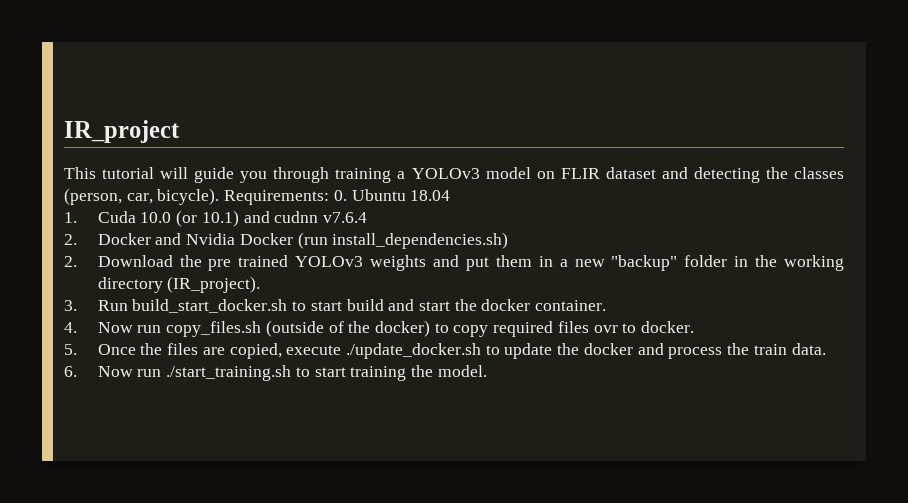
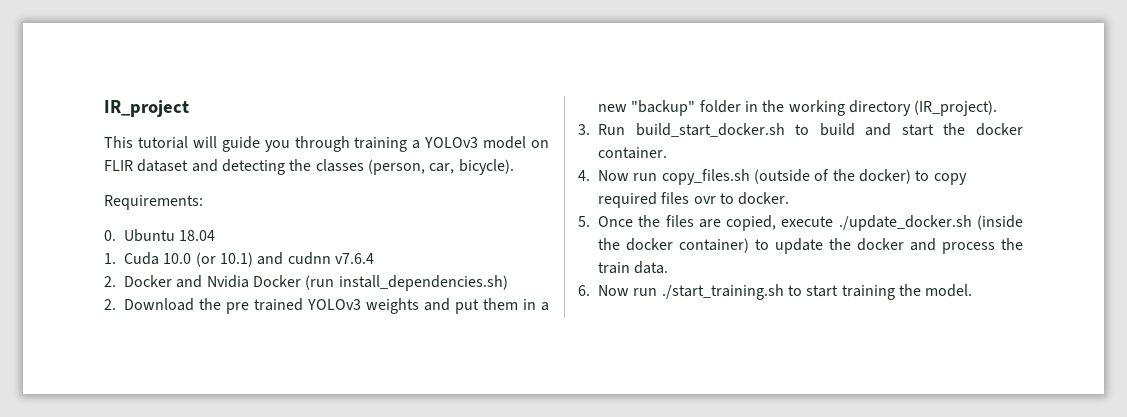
(220, 196) none -> (514, 167) //
(330, 197) none -> (203, 202) //
[310,301,342,311] start -> (810, 129) none
(482, 351) none -> [977,215,1023,230] [598,238,749,253] (inside the docker container)

